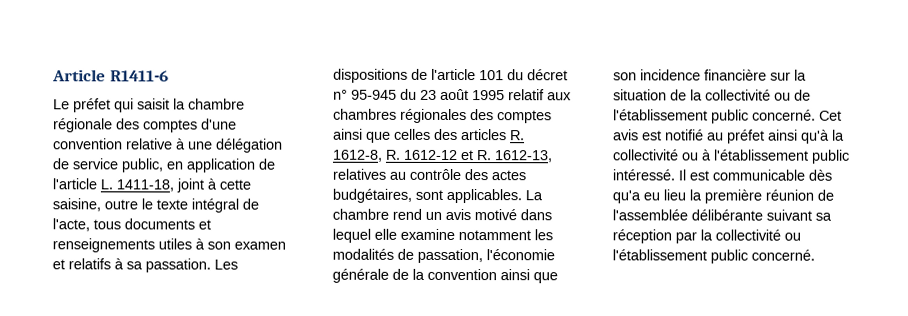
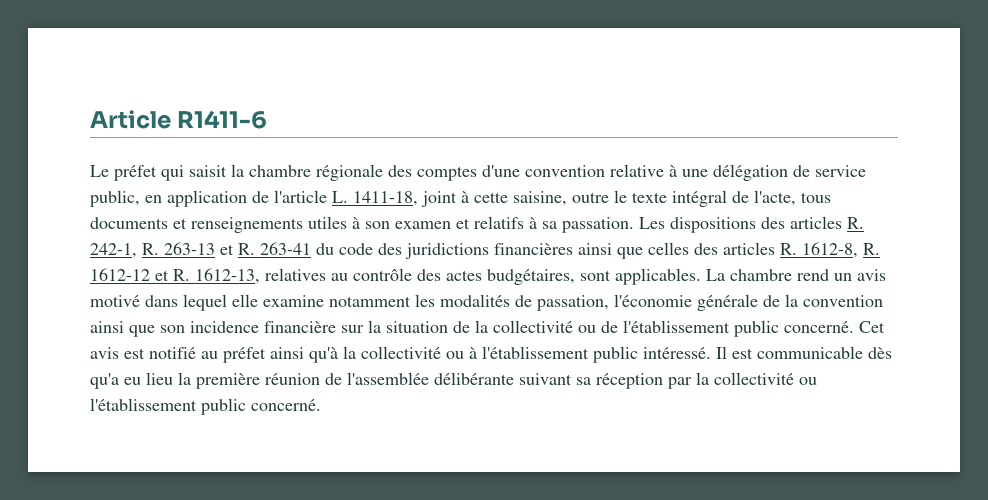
[411,68,568,81] [333,88,572,101] [333,108,552,124] de l'article 101 du décret n° 95-945 du 23 août 1995 relatif aux chambres régionales des comptes -> [761,216,864,229] [90,242,573,259] des articles R. 242-1, R. 263-13 et R. 263-41 du code des juridictions financières

